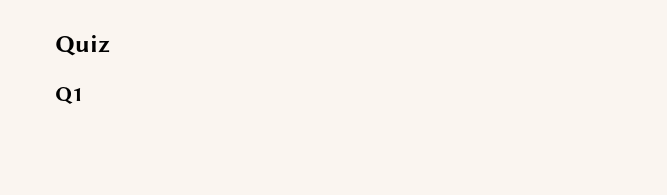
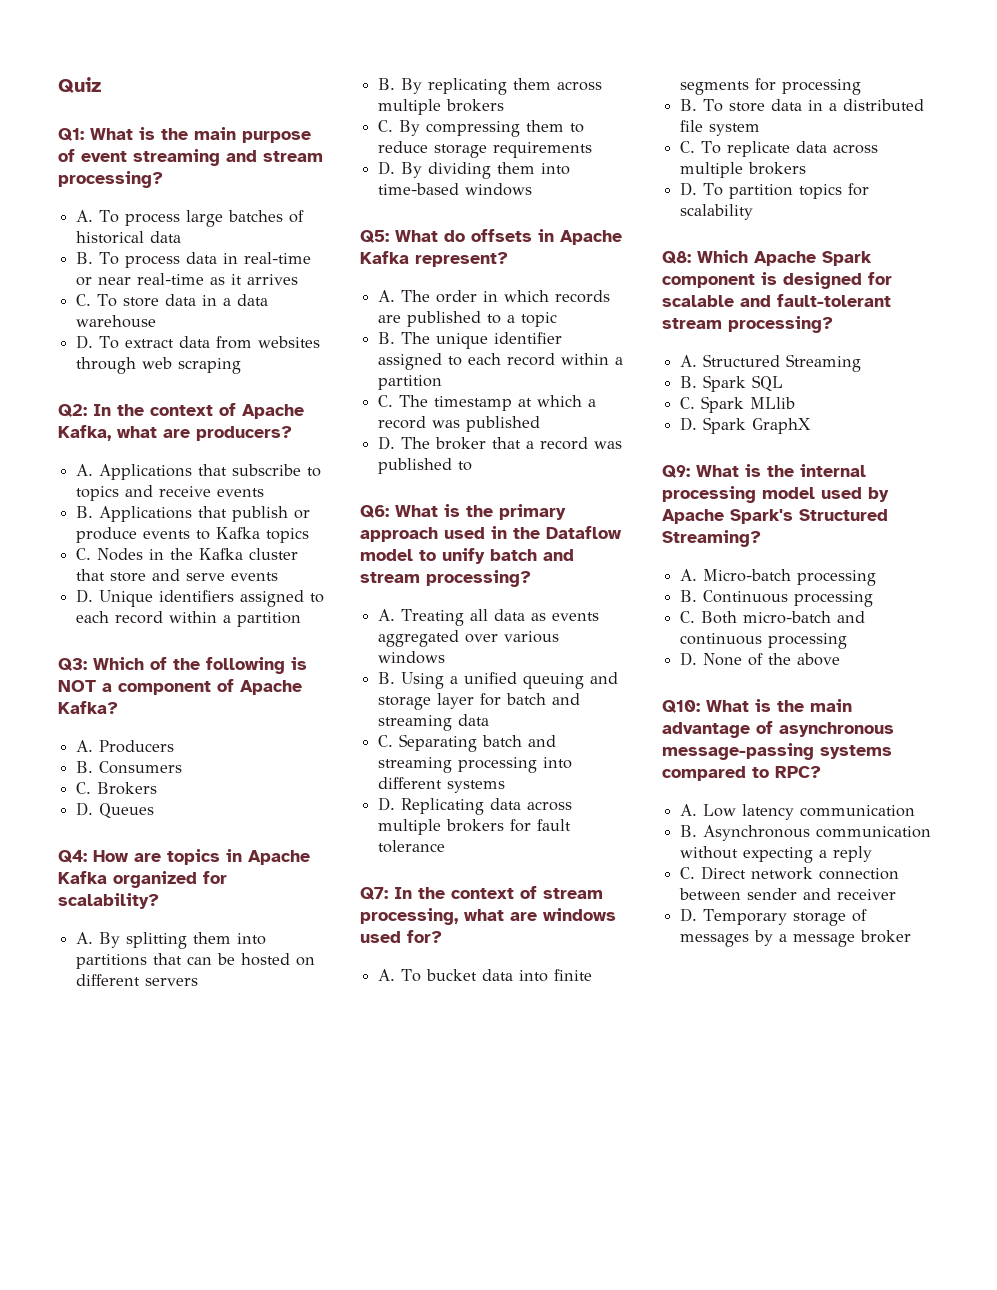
[55,87,83,104] Q1 -> [58,127,311,143] [58,149,323,166] [58,171,163,188] [76,210,305,227] [76,231,182,244] [76,252,312,268] [76,273,299,286] [76,294,269,307] [76,315,157,328] [76,335,321,349] [76,357,242,374] [58,403,304,419] [58,425,292,441] [76,464,322,480] [76,485,265,501] [76,506,311,522] [76,527,310,543] [76,548,299,561] [76,569,279,582] [76,589,325,607] [76,611,302,627] [58,657,307,674] [58,679,302,695] [58,701,118,714] [76,740,175,753] [76,761,183,774] [76,782,158,795] [76,802,155,818] [58,849,310,865] [58,871,227,888] [58,893,159,909] [76,932,267,949] [76,953,316,969] [76,974,199,986] [378,78,603,95] [378,99,505,115] [378,120,585,137] [378,141,593,158] [378,161,571,179] [378,183,533,196] [360,229,622,245] [360,251,508,267] [378,290,611,303] [378,311,558,327] [378,332,563,349] [378,353,624,370] [378,375,443,390] [378,395,597,411] [378,416,541,432] [378,436,623,450] [378,458,473,474] [360,504,566,520] [360,526,622,542] [360,548,574,564] [360,570,531,587] [378,609,600,626] [378,630,560,647] [378,651,446,664] [378,672,619,689] [378,693,581,710] [378,714,490,731] [378,734,557,752] [378,757,573,773] [378,777,506,793] [378,797,573,815] [378,819,572,835] [378,840,446,853] [360,886,603,900] [360,908,616,925] [360,930,442,943] [378,969,593,982] [680,78,862,95] [680,99,925,112] [680,120,761,136] [680,141,879,157] [680,162,807,178] [680,182,870,199] [680,204,754,220] [662,250,872,266] [662,272,892,289] [662,294,891,307] [662,316,833,333] [680,354,862,372] [680,375,784,392] [680,396,796,413] [680,417,812,434] [662,464,866,478] [662,486,889,503] [662,509,888,524] [662,530,761,547] [680,569,877,586] [680,590,874,607] [680,611,866,624] [680,633,848,649] [680,652,841,666] [662,699,852,713] [662,721,894,738] [662,743,892,760] [662,766,821,781] [680,804,916,820] [680,825,932,841] [680,846,873,863] [680,866,900,880] [679,888,897,900] [680,908,868,926] [680,930,912,947] Q1: What is the main purpose of event streaming and stream processing? // A. To process large batches of historical data // B. To process data in real-time or near real-time as it arrives // C. To store data in a data warehouse // D. To extract data from websites through web scraping // Q2: In the context of Apache Kafka, what are producers? // A. Applications that subscribe to topics and receive events // B. Applications that publish or produce events to Kafka topics // C. Nodes in the Kafka cluster that store and serve events // D. Unique identifiers assigned to each record within a partition // Q3: Which of the following is NOT a component of Apache Kafka? // A. Producers // B. Consumers // C. Brokers // D. Queues // Q4: How are topics in Apache Kafka organized for scalability? // A. By splitting them into partitions that can be hosted on different servers // B. By replicating them across multiple brokers // C. By compressing them to reduce storage requirements // D. By dividing them into time-based windows // Q5: What do offsets in Apache Kafka represent? // A. The order in which records are published to a topic // B. The unique identifier assigned to each record within a partition // C. The timestamp at which a record was published // D. The broker that a record was published to // Q6: What is the primary approach used in the Dataflow model to unify batch and stream processing? // A. Treating all data as events aggregated over various windows // B. Using a unified queuing and storage layer for batch and streaming data // C. Separating batch and streaming processing into different systems // D. Replicating data across multiple brokers for fault tolerance // Q7: In the context of stream processing, what are windows used for? // A. To bucket data into finite segments for processing // B. To store data in a distributed file system // C. To replicate data across multiple brokers // D. To partition topics for scalability // Q8: Which Apache Spark component is designed for scalable and fault-tolerant stream processing? // A. Structured Streaming // B. Spark SQL // C. Spark MLlib // D. Spark GraphX // Q9: What is the internal processing model used by Apache Spark's Structured Streaming? // A. Micro-batch processing // B. Continuous processing // C. Both micro-batch and continuous processing // D. None of the above // Q10: What is the main advantage of asynchronous message-passing systems compared to RPC? // A. Low latency communication // B. Asynchronous communication without expecting a reply // C. Direct network connection between sender and receiver // D. Temporary storage of messages by a message broker

